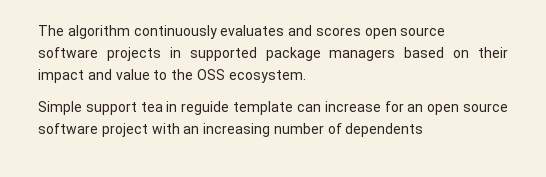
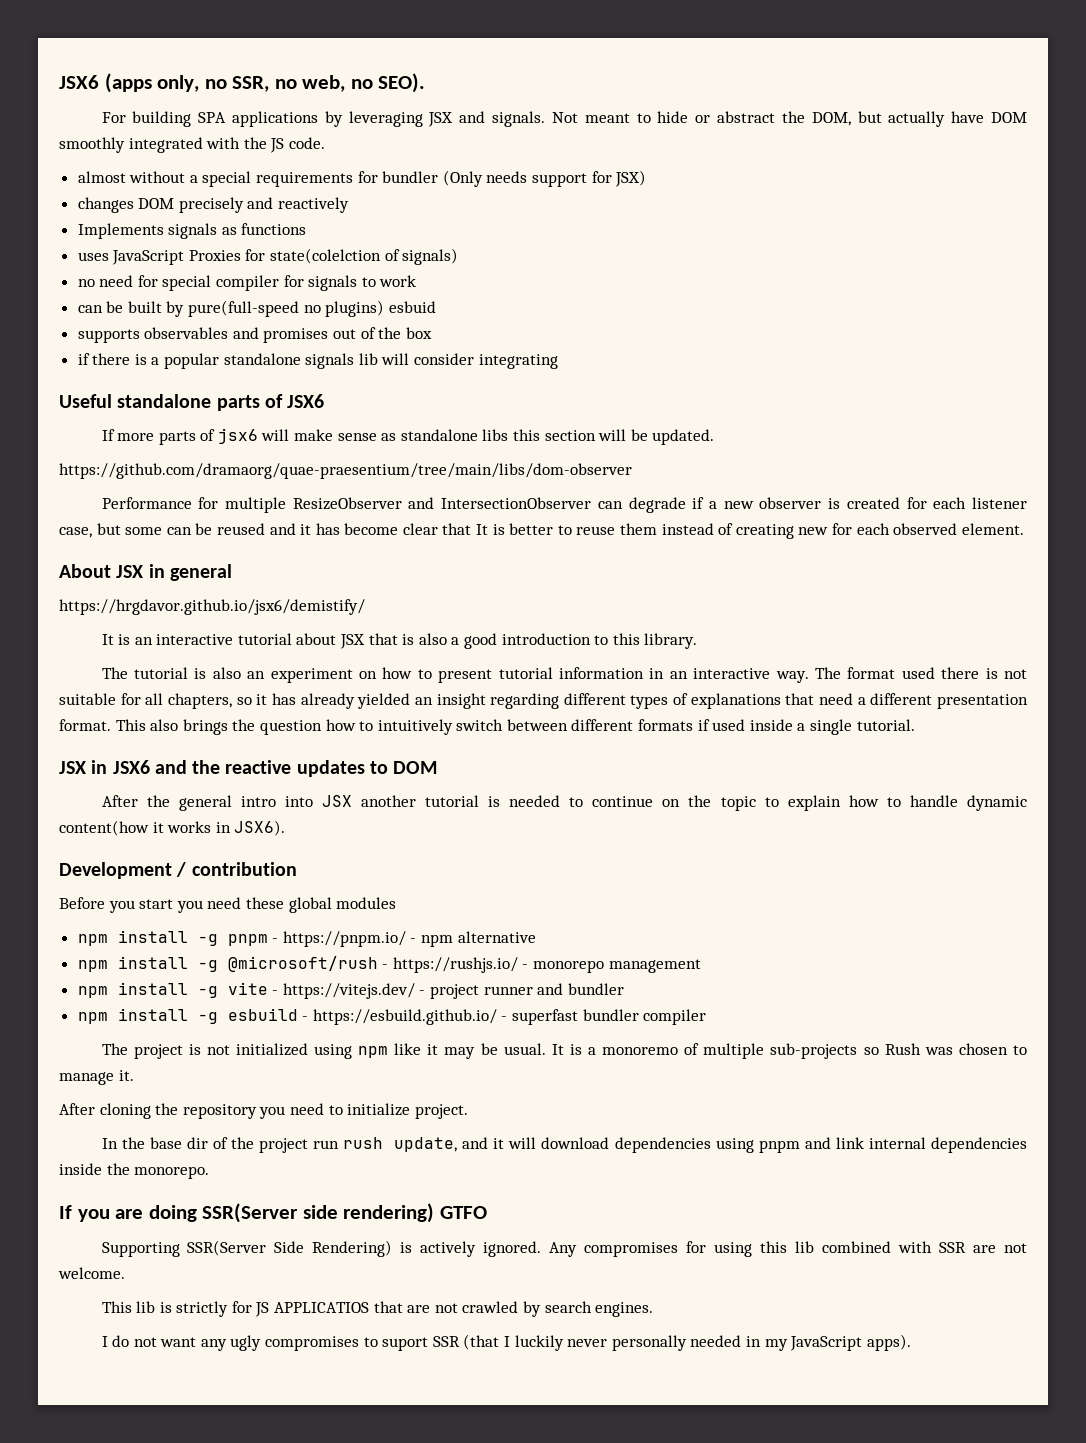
[38,25,446,39] [38,47,508,61] [38,69,306,83] [38,101,508,115] [38,123,424,137] The algorithm continuously evaluates and scores open source software projects in supported package managers based on their impact and value to the OSS ecosystem. // Simple support tea in reguide template can increase for an open source software project with an increasing number of dependents -> [59,73,426,93] [101,111,1027,127] [59,137,325,153] [77,170,647,187] [77,197,350,213] [77,223,307,239] [77,248,459,265] [77,275,417,291] [77,300,436,317] [77,327,432,343] [77,353,558,369] [59,394,325,411] [101,428,715,445] [59,463,632,479] [101,497,1028,513] [59,523,1024,539] [59,564,232,581] [59,599,365,615] [101,633,698,649] [101,667,1027,683] [59,693,1028,709] [59,719,915,735] [59,760,438,777] [101,795,1027,811] [59,820,286,836] [59,862,297,879] [59,897,397,913] [77,930,536,947] [77,956,701,973] [77,982,624,999] [77,1008,707,1025] [101,1043,1028,1059] [59,1070,134,1085] [59,1103,468,1119] [101,1137,1027,1153] [59,1163,210,1179] [59,1203,487,1223] [101,1240,1027,1257] [58,1267,125,1279] [101,1301,654,1317] [101,1334,911,1351] JSX6 (apps only, no SSR, no web, no SEO). // For building SPA applications by leveraging JSX and signals. Not meant to hide or abstract the DOM, but actually have DOM smoothly integrated with the JS code. // almost without a special requirements for bundler (Only needs support for JSX) // changes DOM precisely and reactively // Implements signals as functions // uses JavaScript Proxies for state(colelction of signals) // no need for special compiler for signals to work // can be built by pure(full-speed no plugins) esbuid // supports observables and promises out of the box // if there is a popular standalone signals lib will consider integrating // Useful standalone parts of JSX6 // If more parts of jsx6 will make sense as standalone libs this section will be updated. // https://github.com/dramaorg/quae-praesentium/tree/main/libs/dom-observer // Performance for multiple ResizeObserver and IntersectionObserver can degrade if a new observer is created for each listener case, but some can be reused and it has become clear that It is better to reuse them instead of creating new for each observed element. // About JSX in general // https://hrgdavor.github.io/jsx6/demistify/ // It is an interactive tutorial about JSX that is also a good introduction to this library. // The tutorial is also an experiment on how to present tutorial information in an interactive way. The format used there is not suitable for all chapters, so it has already yielded an insight regarding different types of explanations that need a different presentation format. This also brings the question how to intuitively switch between different formats if used inside a single tutorial. // JSX in JSX6 and the reactive updates to DOM // After the general intro into JSX another tutorial is needed to continue on the topic to explain how to handle dynamic content(how it works in JSX6). // Development / contribution // Before you start you need these global modules // npm install -g pnpm - https://pnpm.io/ - npm alternative // npm install -g @microsoft/rush - https://rushjs.io/ - monorepo management // npm install -g vite - https://vitejs.dev/ - project runner and bundler // npm install -g esbuild - https://esbuild.github.io/ - superfast bundler compiler // The project is not initialized using npm like it may be usual. It is a monoremo of multiple sub-projects so Rush was chosen to manage it. // After cloning the repository you need to initialize project. // In the base dir of the project run rush update, and it will download dependencies using pnpm and link internal dependencies inside the monorepo. // If you are doing SSR(Server side rendering) GTFO // Supporting SSR(Server Side Rendering) is actively ignored. Any compromises for using this lib combined with SSR are not welcome. // This lib is strictly for JS APPLICATIOS that are not crawled by search engines. // I do not want any ugly compromises to suport SSR (that I luckily never personally needed in my JavaScript apps).

